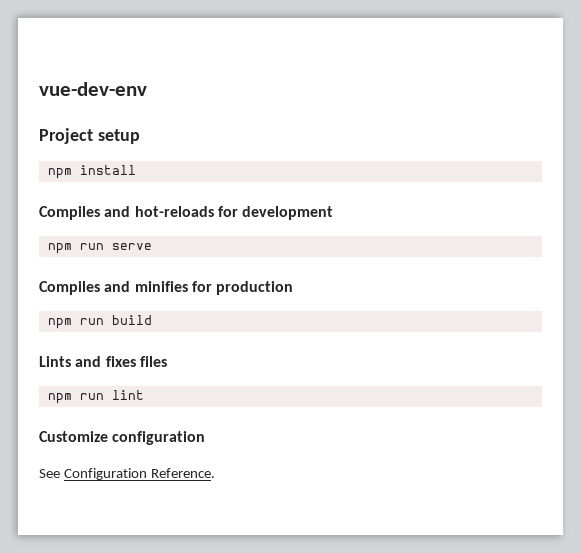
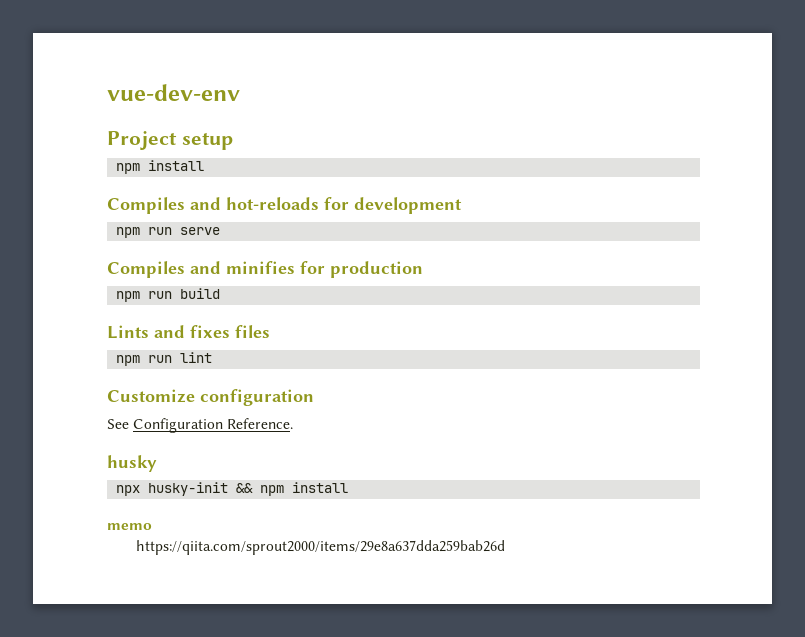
(215, 473) none -> [107,455,157,472] [116,482,349,496] [107,523,152,530] [135,540,505,555] // husky // npx husky-init && npm install // memo // https://qiita.com/sprout2000/items/29e8a637dda259bab26d

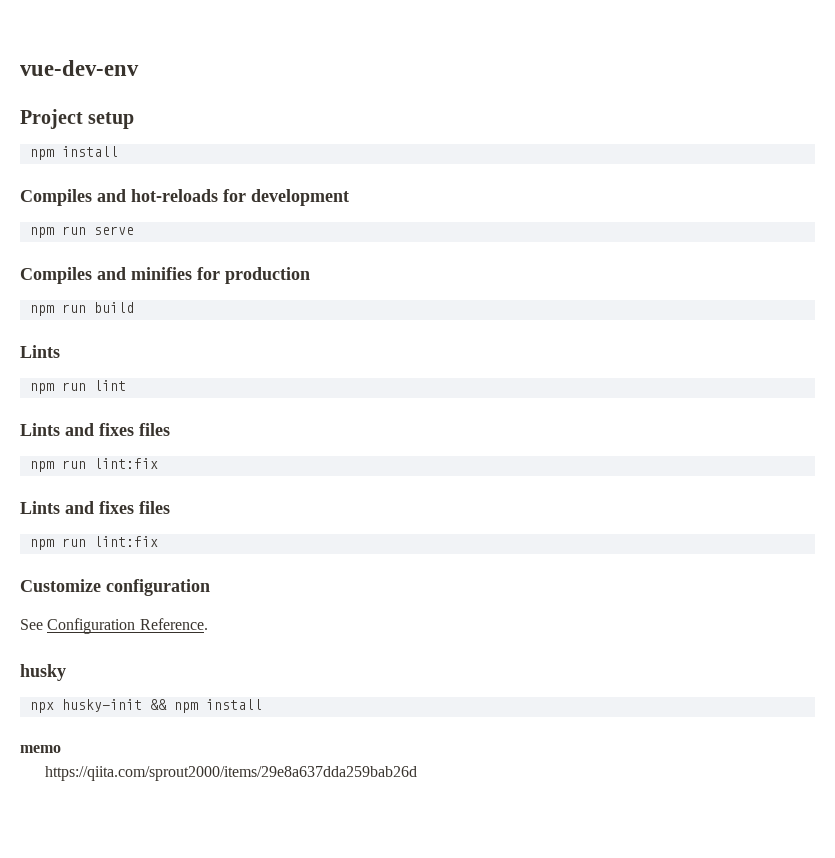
[154,325,270,338] [116,352,213,366] and fixes files // npm run lint -> [29,380,126,394] [20,423,170,436] [29,458,158,472] [20,501,170,514] [29,536,158,550] // npm run lint // Lints and fixes files // npm run lint:fix // Lints and fixes files // npm run lint:fix

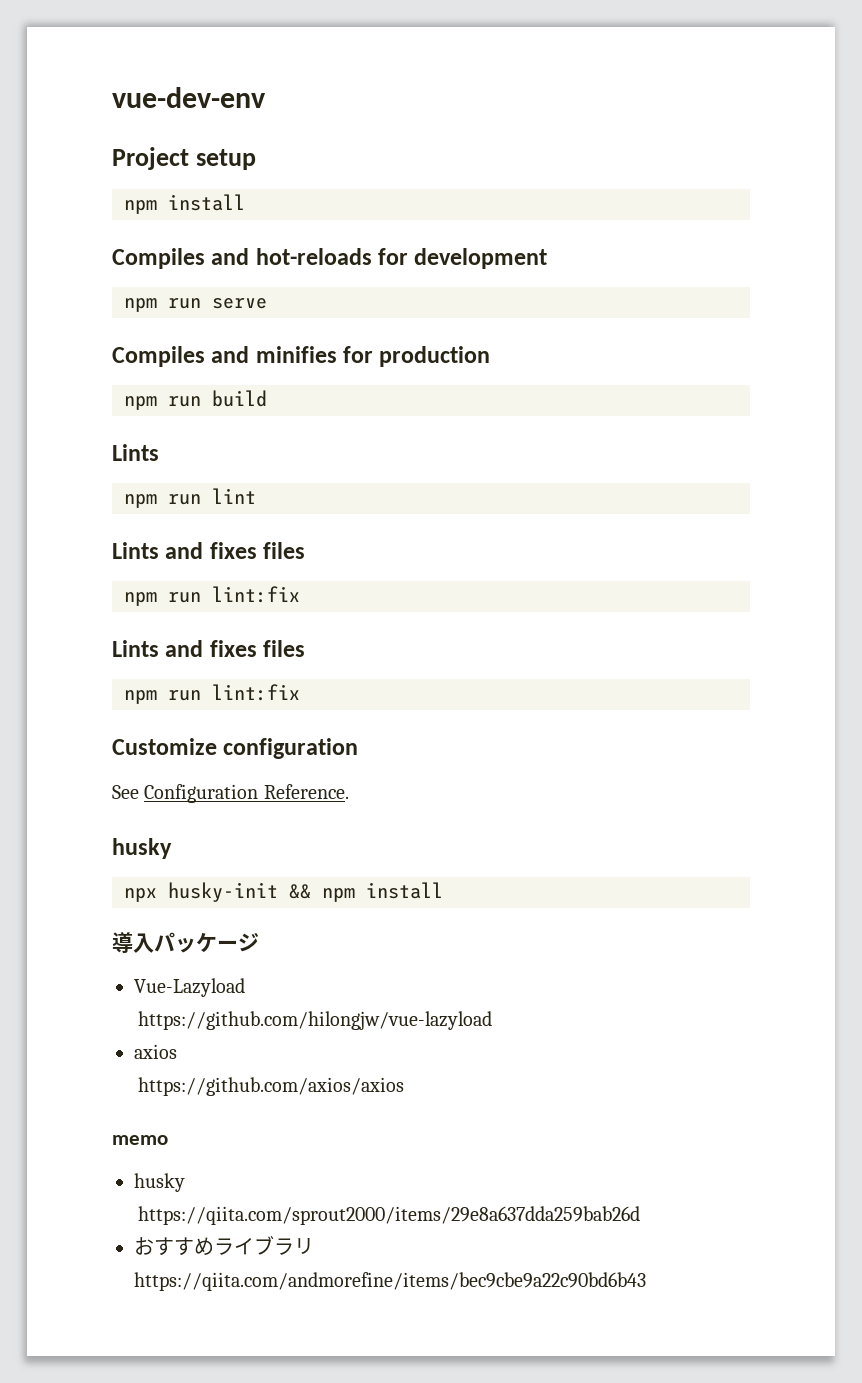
(262, 704) none -> [112,932,259,953] [134,978,245,997] [137,1011,492,1030] [134,1044,177,1059] [137,1077,404,1096] // 導入パッケージ // Vue-Lazyload // https://github.com/hilongjw/vue-lazyload // axios // https://github.com/axios/axios
(61, 749) none -> [134,1173,185,1192] // husky
(418, 773) none -> [134,1235,314,1256] [134,1272,646,1291] // おすすめライブラリhttps://qiita.com/andmorefine/items/bec9cbe9a22c90bd6b43

